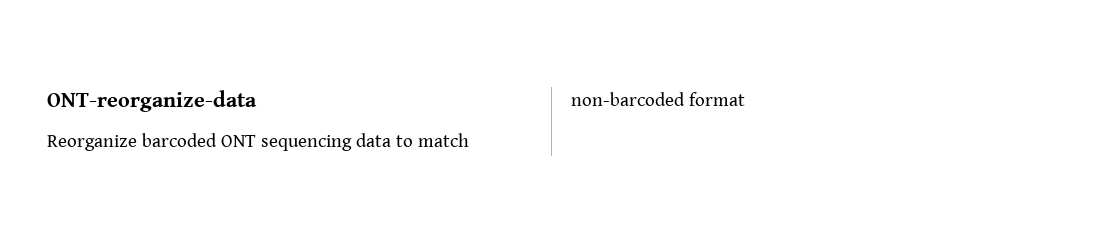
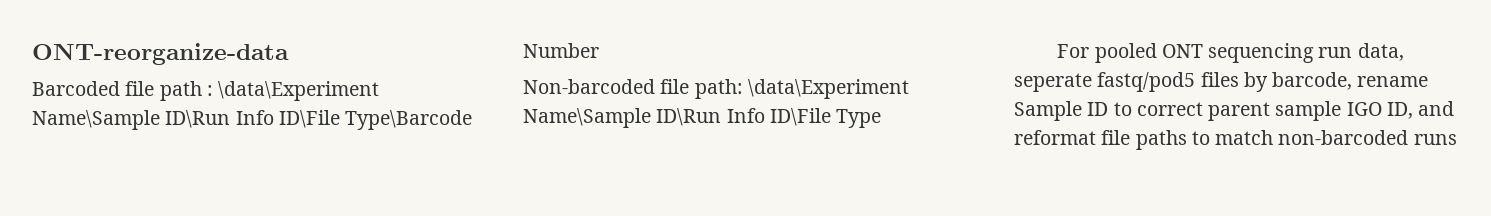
[47,133,391,151] Reorganize barcoded ONT sequencing data -> [32,81,380,101] [32,110,473,130] [523,43,599,58] [523,79,909,99] [523,108,882,128] [1057,43,1404,63] [1014,72,1429,92] [1014,101,1455,121] [1014,130,1187,150] Barcoded file path : \data\Experiment Name\Sample ID\Run Info ID\File Type\Barcode Number // Non-barcoded file path: \data\Experiment Name\Sample ID\Run Info ID\File Type // For pooled ONT sequencing run data, seperate fastq/pod5 files by barcode, rename Sample ID to correct parent sample IGO ID, and reformat file paths
[688,92,745,106] format -> [1413,134,1457,145] runs

